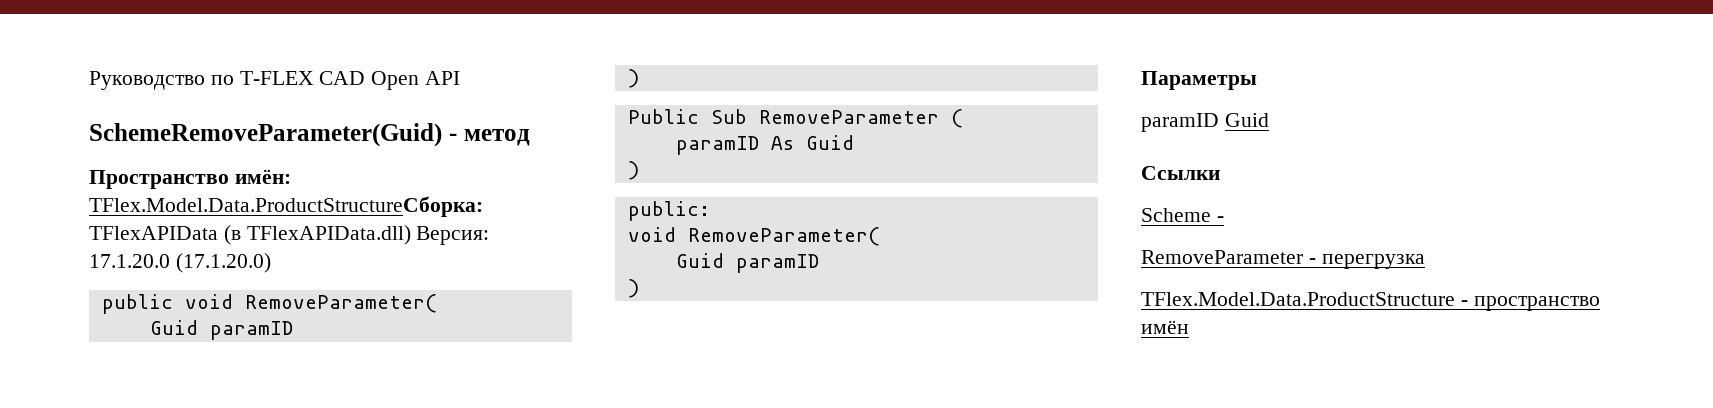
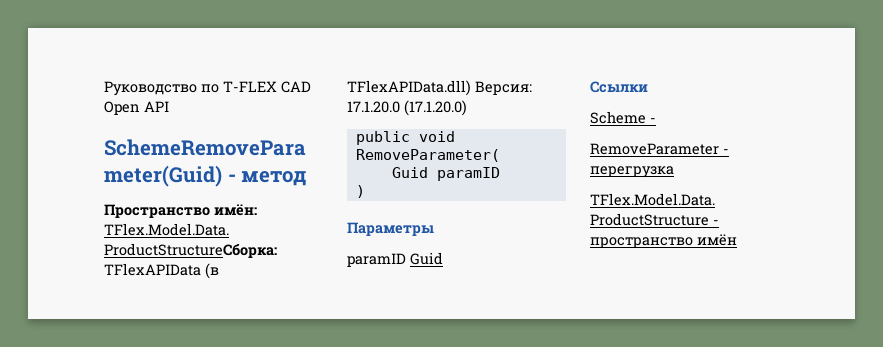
[627,109,963,128] [675,135,854,155] [627,161,639,180] [627,201,710,221] [627,227,880,246] [675,253,819,273] [627,279,639,298] // Public Sub RemoveParameter ( // paramID As Guid // ) // public: // void RemoveParameter( // Guid paramID // ) -> (365, 191) none

